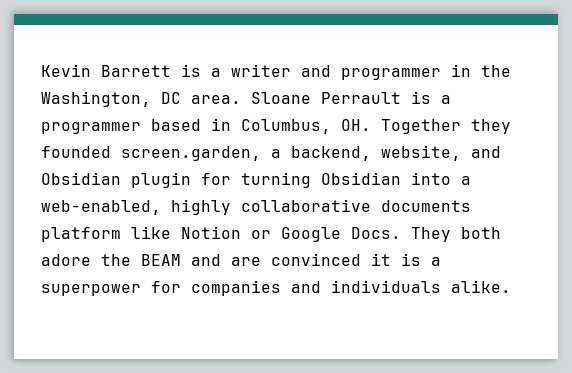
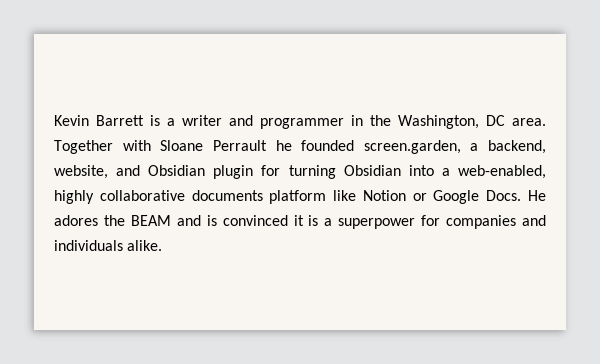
[251,91,451,104] [41,118,511,134] Sloane Perrault is a programmer based in Columbus, OH. Together they -> [54,140,292,154] Together with Sloane Perrault he
[411,227,501,242] [41,254,91,266] They both adore -> [528,190,546,201] [54,215,98,226] He adores
[231,257,261,266] are -> [206,215,217,226] is

